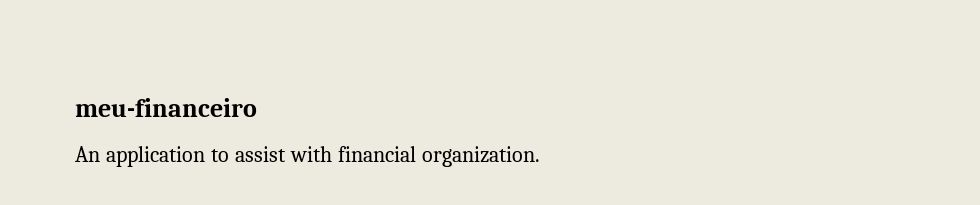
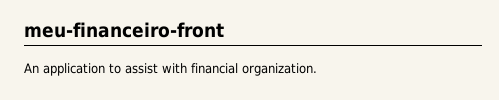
[75,98,257,117] meu-financeiro -> [24,22,224,38] meu-financeiro-front

